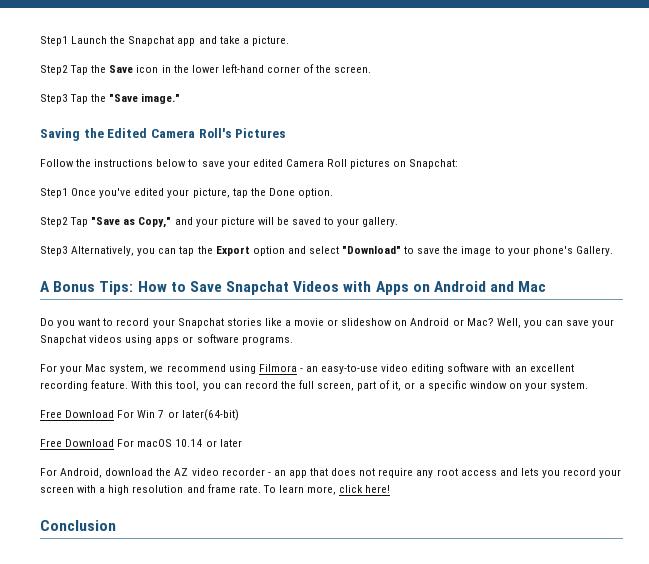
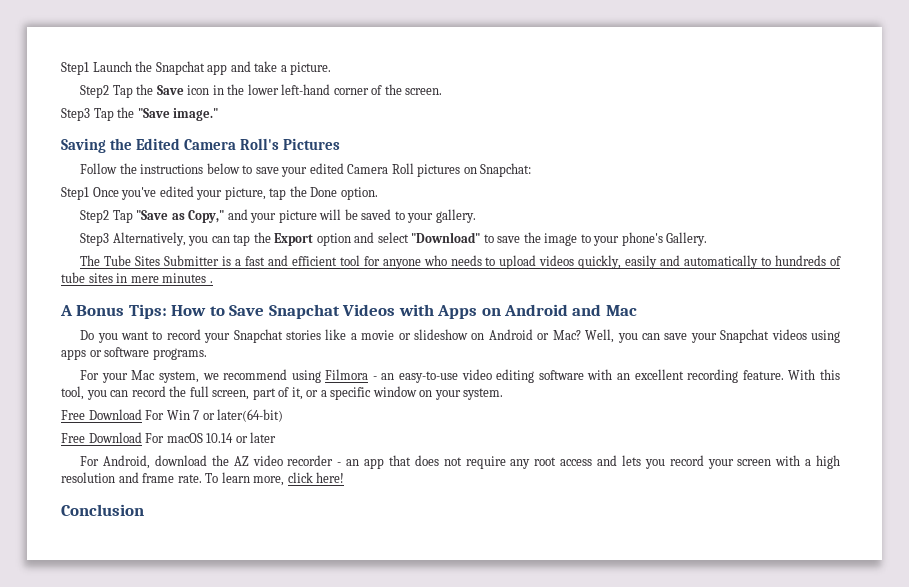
(613, 251) none -> [80,255,841,269] [61,272,213,283] // The Tube Sites Submitter is a fast and efficient tool for anyone who needs to upload videos quickly, easily and automatically to hundreds of tube sites in mere minutes .

